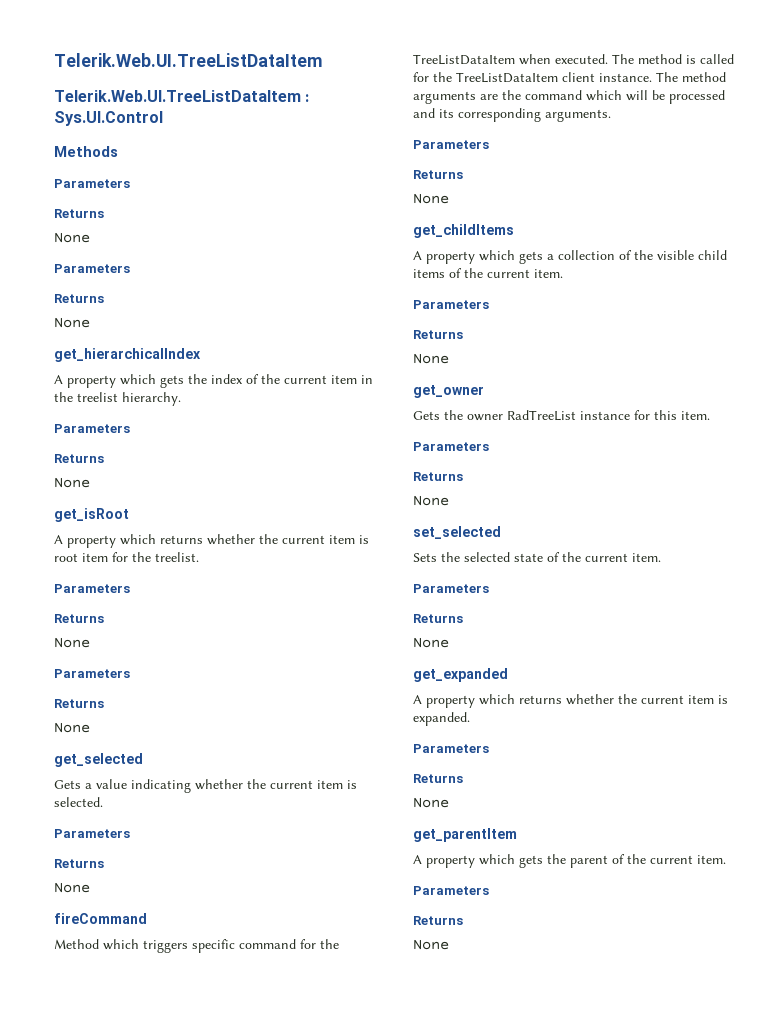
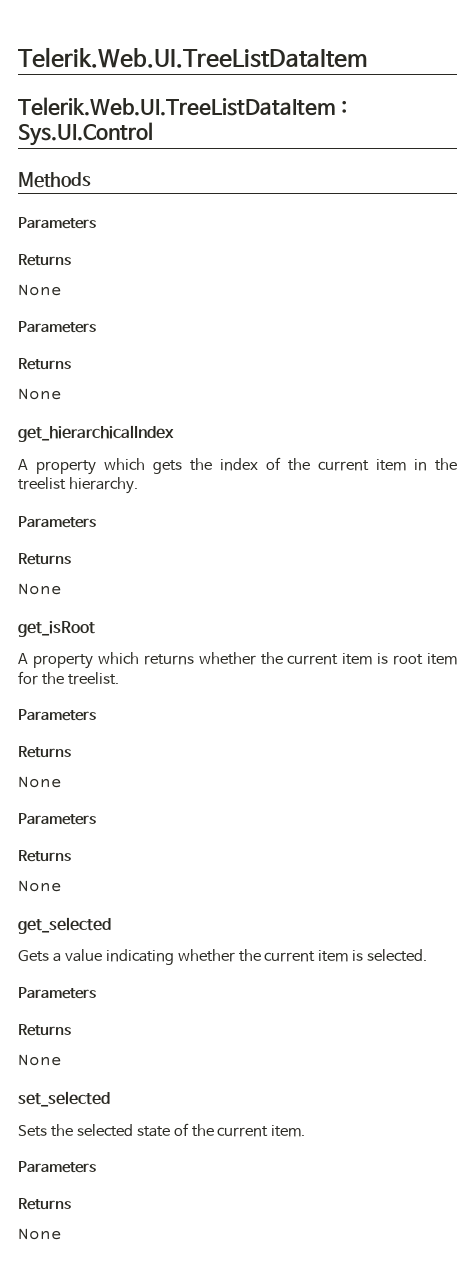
[54,913,147,924] [54,939,339,953] [413,54,734,65] [413,72,726,83] [413,90,725,104] [413,108,611,122] [413,140,489,149] [413,170,463,179] [413,193,449,204] [413,224,514,238] [413,250,727,264] [413,268,563,278] [413,300,489,309] [413,330,463,339] [413,353,449,364] [413,385,484,398] [413,410,710,421] [413,442,489,451] [413,472,463,481] [413,495,449,506] // fireCommand // Method which triggers specific command for the TreeListDataItem when executed. The method is called for the TreeListDataItem client instance. The method arguments are the command which will be processed and its corresponding arguments. // Parameters // Returns // None // get_childItems // A property which gets a collection of the visible child items of the current item. // Parameters // Returns // None // get_owner // Gets the owner RadTreeList instance for this item. // Parameters // Returns // None -> (62, 1060) none
[413,668,508,682] [413,694,728,708] [413,712,470,726] [413,744,489,753] [413,774,463,783] [413,797,449,808] [413,828,517,842] [413,854,726,868] [413,886,489,895] [413,916,463,925] [413,939,449,950] // get_expanded // A property which returns whether the current item is expanded. // Parameters // Returns // None // get_parentItem // A property which gets the parent of the current item. // Parameters // Returns // None -> (62, 1234) none

